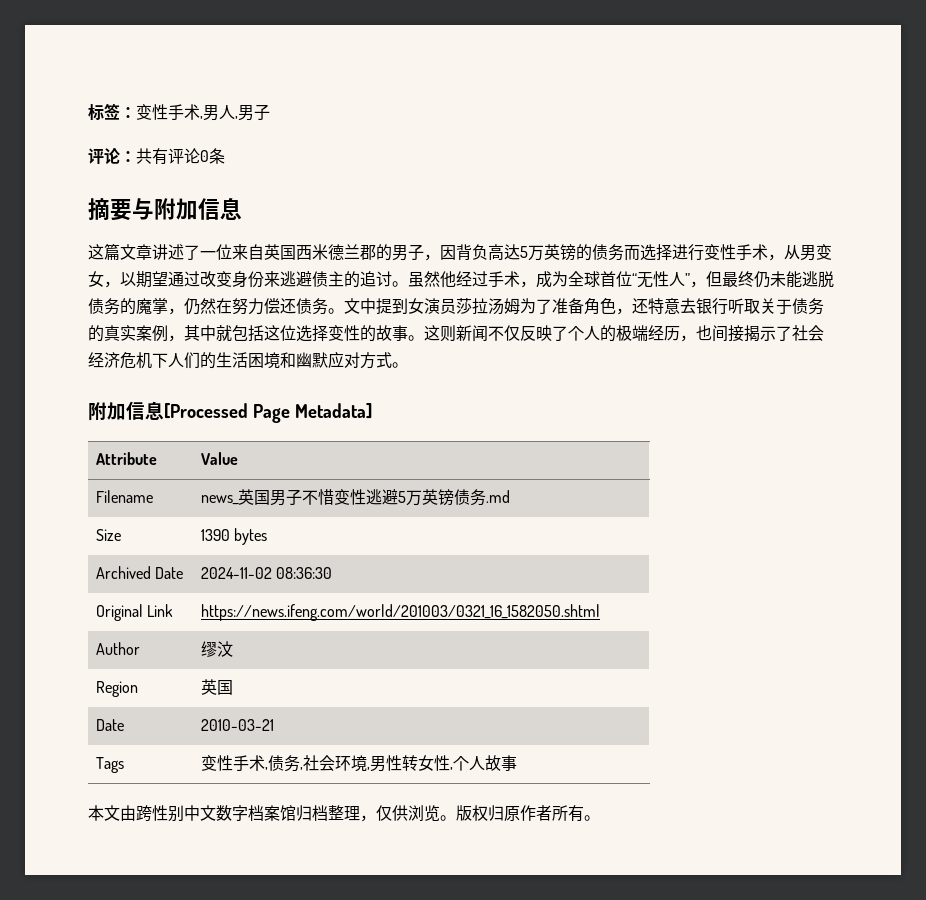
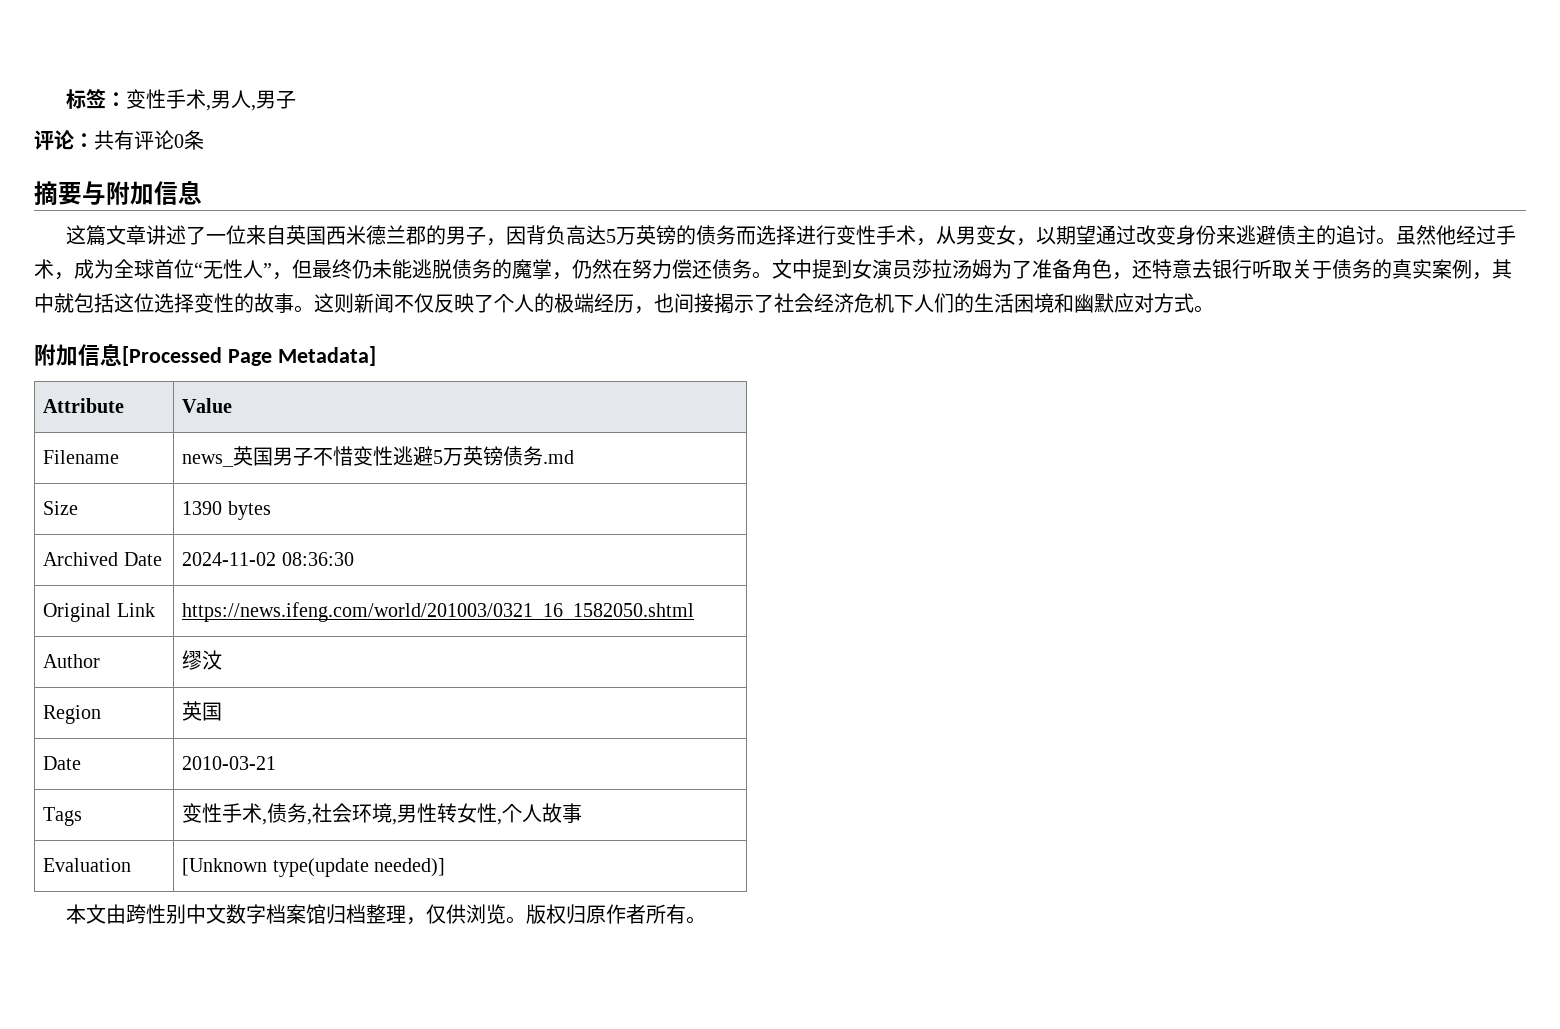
(518, 763) none -> [43,858,132,872] [182,858,445,877] // Evaluation | [Unknown type(update needed)]

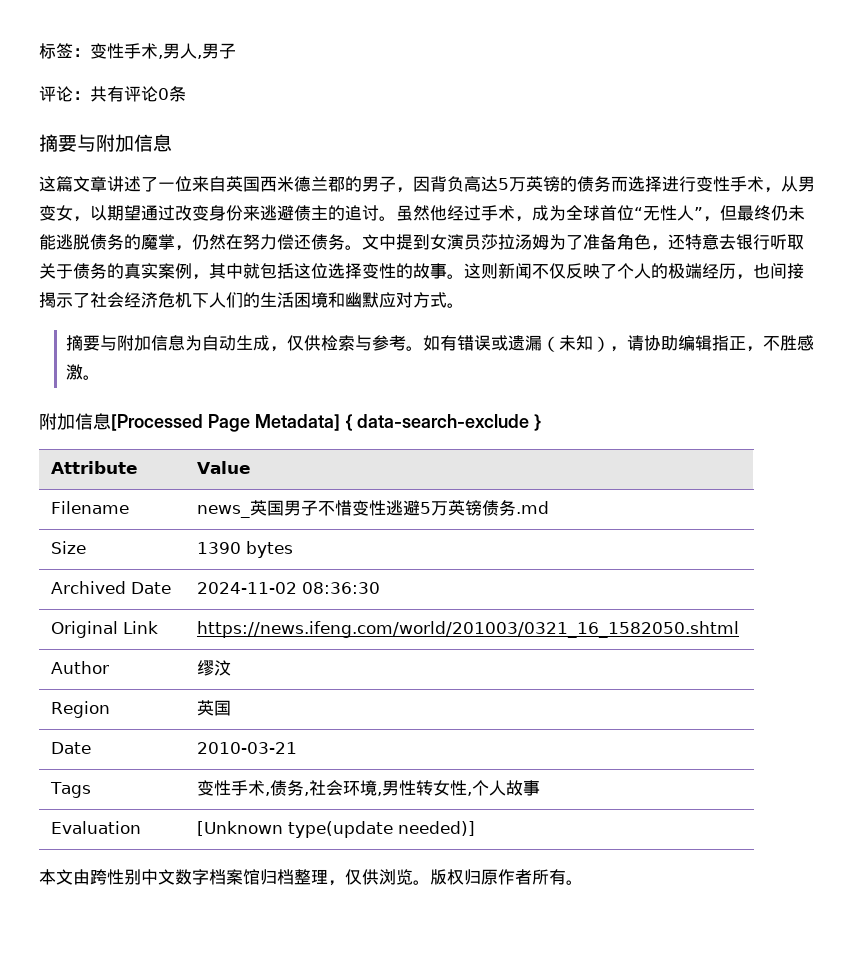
(1214, 309) none -> [66,335,815,352] [66,364,101,380] // 摘要与附加信息为自动生成，仅供检索与参考。如有错误或遗漏（未知），请协助编辑指正，不胜感激。
(376, 356) none -> [344,414,543,431] { data-search-exclude }

